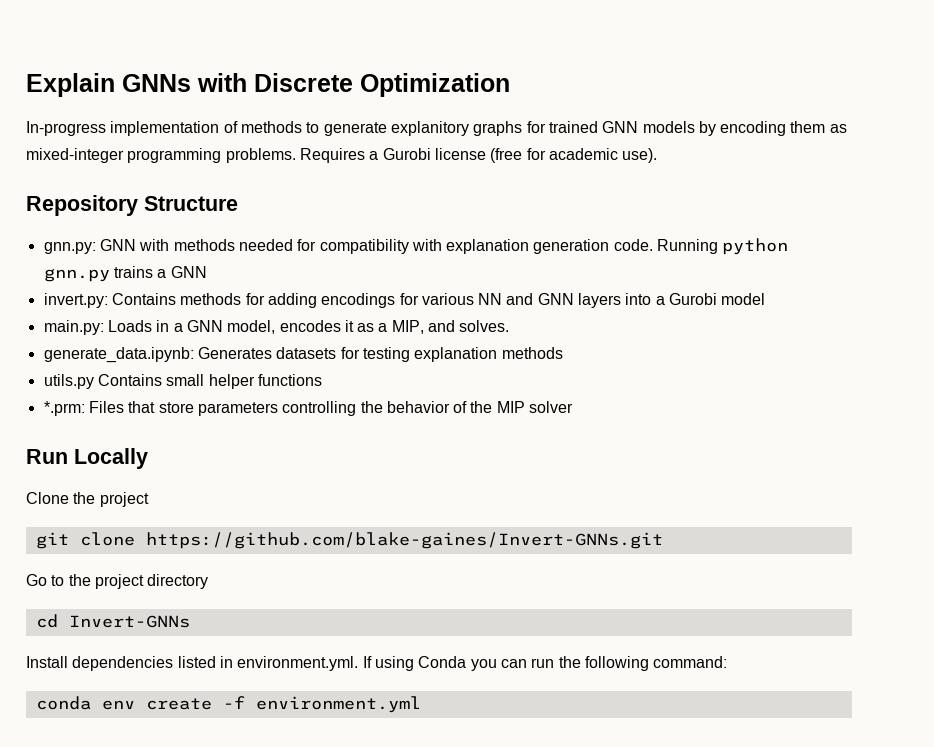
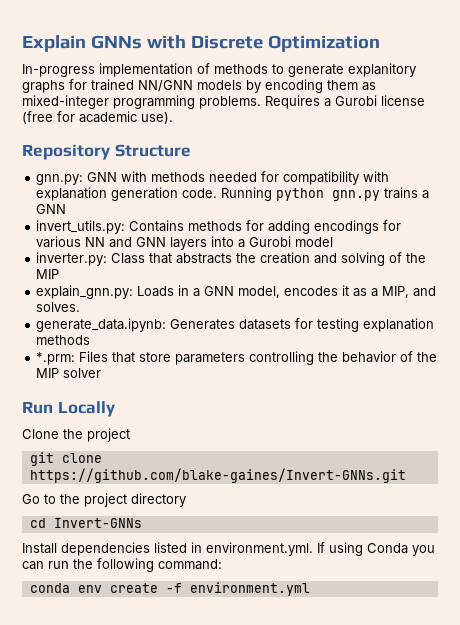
[602,121,639,133] GNN -> [138,80,193,92] NN/GNN
[43,293,108,308] invert.py: -> [36,220,126,234] invert_utils.py:
[43,320,104,335] main.py: -> [36,252,427,266] [36,269,60,279] [36,285,134,299] inverter.py: Class that abstracts the creation and solving of the MIP // explain_gnn.py:
[43,374,322,389] // utils.py Contains small helper functions -> (91, 340) none

